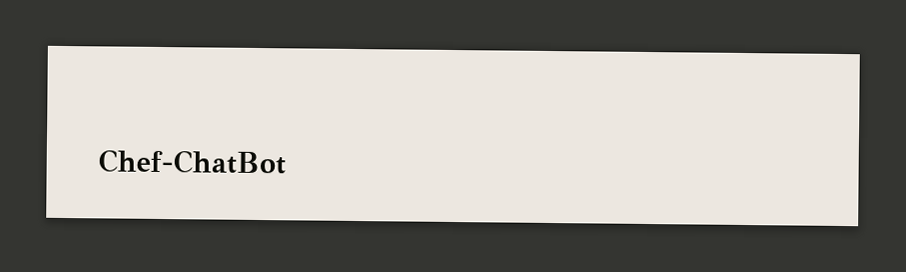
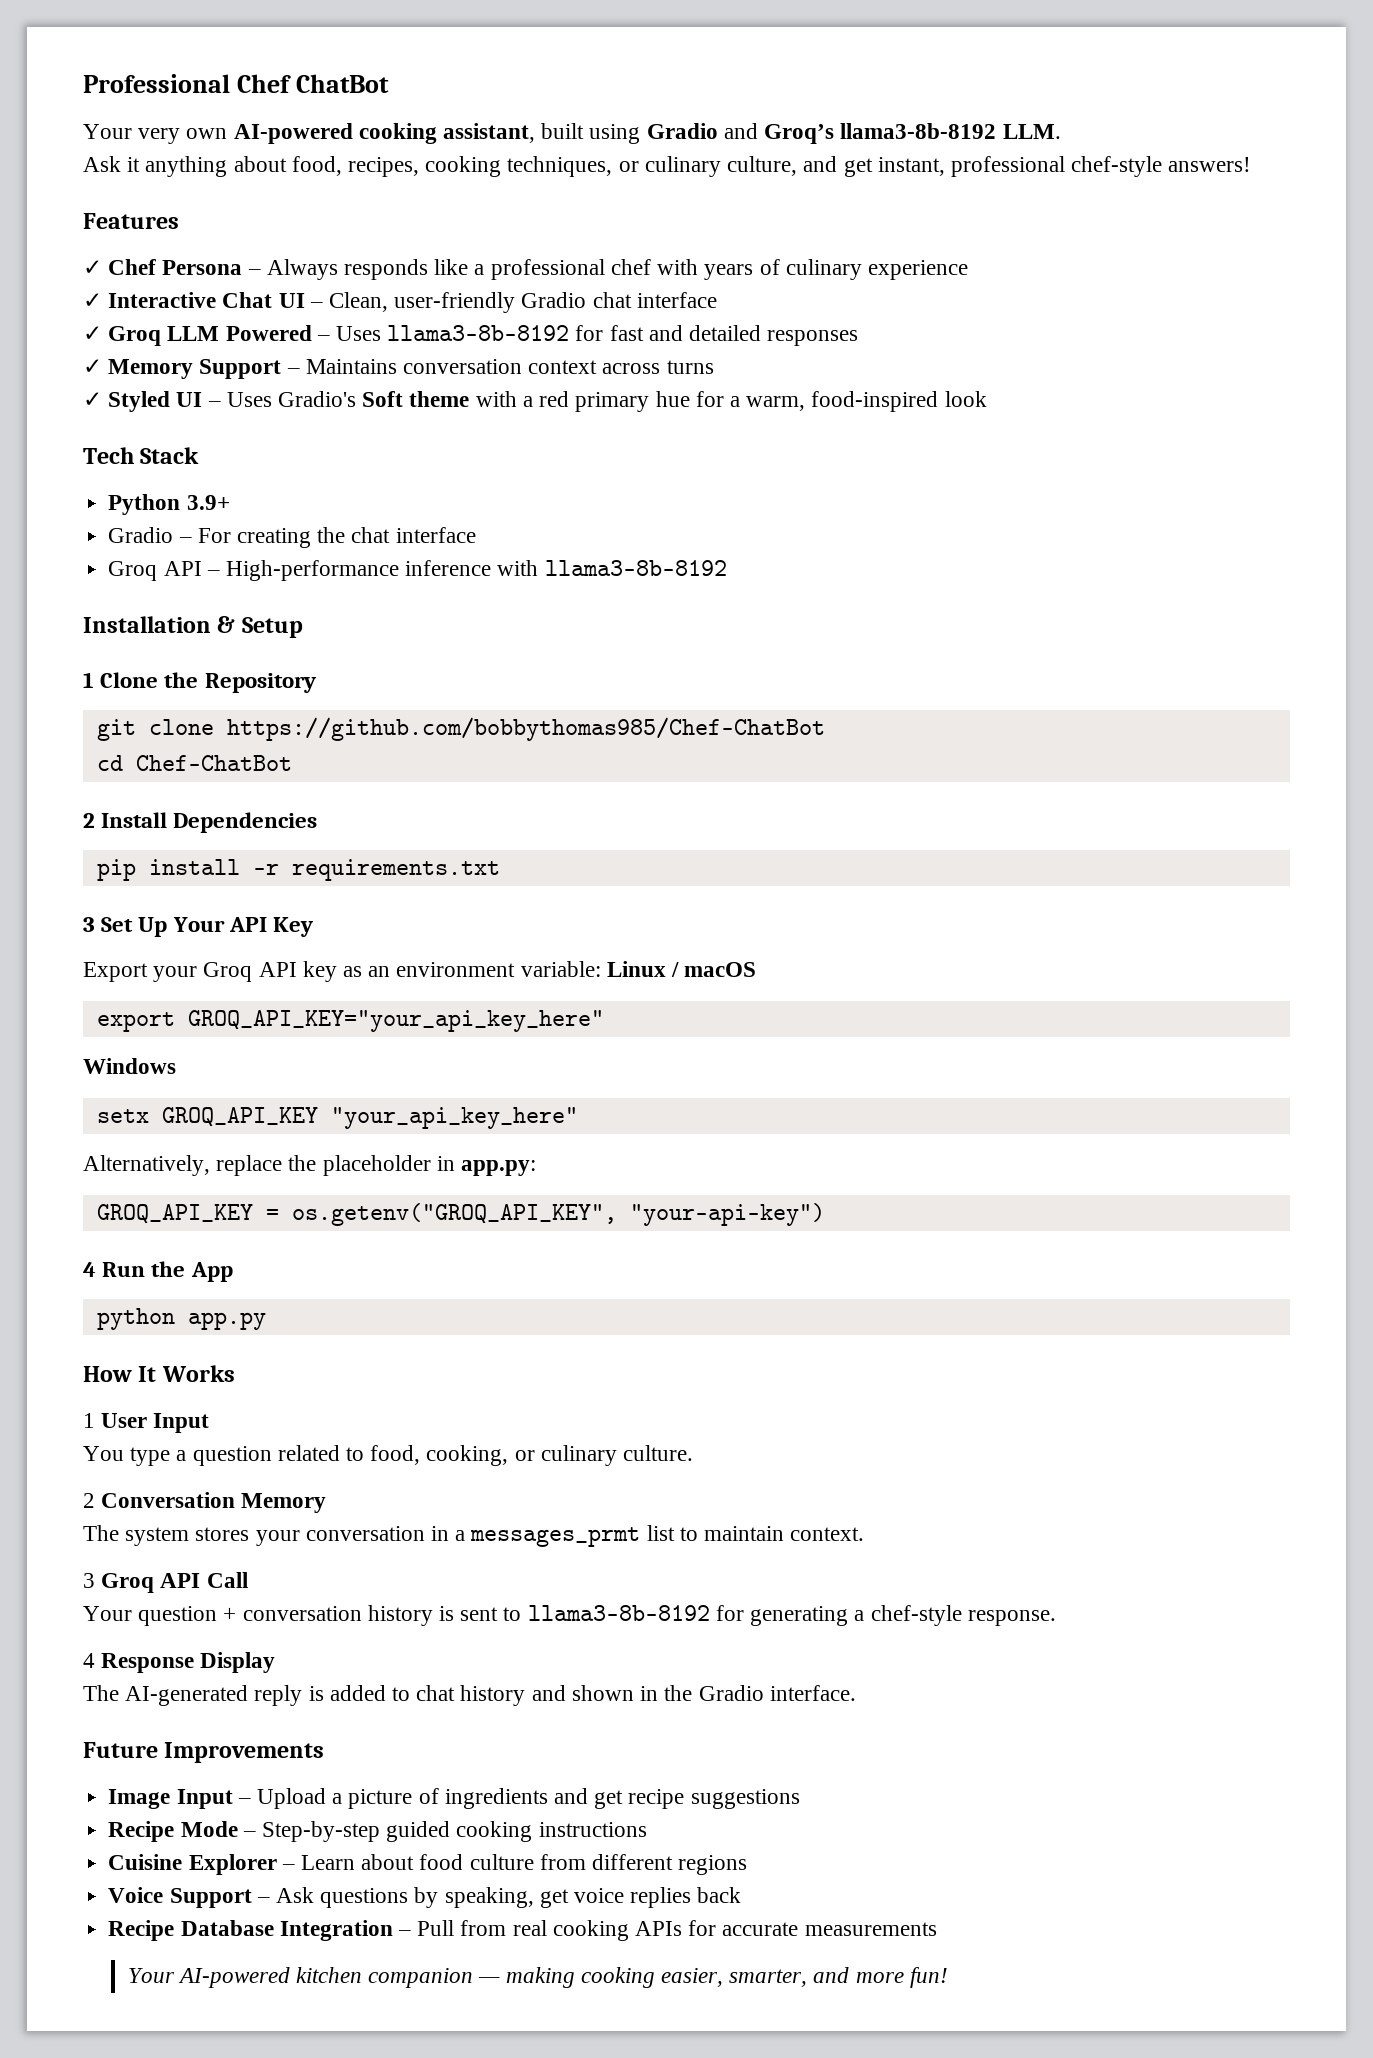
[98,149,286,175] Chef-ChatBot -> [83,74,389,93] [83,123,1061,144] [83,156,1252,177] [83,213,179,229] [83,259,968,280] [83,292,717,313] [83,325,859,346] [83,359,714,379] [83,391,987,412] [83,447,200,464] [108,494,230,515] [108,527,476,548] [108,560,727,581] [83,616,303,638] [83,672,316,693] [96,717,825,741] [96,755,292,771] [83,812,318,833] [96,859,500,881] [83,917,314,937] [83,961,757,982] [96,1010,604,1032] [83,1058,176,1074] [96,1107,578,1129] [83,1155,537,1176] [96,1203,825,1226] [83,1261,233,1282] [96,1308,266,1330] [83,1365,235,1382] [83,1413,210,1433] [83,1445,694,1466] [83,1492,327,1513] [83,1525,865,1547] [83,1572,248,1593] [83,1605,1056,1626] [83,1652,276,1673] [83,1685,856,1706] [83,1742,325,1763] [108,1788,800,1809] [108,1821,647,1842] [108,1854,748,1875] [108,1887,742,1908] [108,1920,937,1941] [127,1967,948,1988] Professional Chef ChatBot // Your very own AI-powered cooking assistant, built using Gradio and Groq’s llama3-8b-8192 LLM. // Ask it anything about food, recipes, cooking techniques, or culinary culture, and get instant, professional chef-style answers! // Features // ✓ Chef Persona – Always responds like a professional chef with years of culinary experience // ✓ Interactive Chat UI – Clean, user-friendly Gradio chat interface // ✓ Groq LLM Powered – Uses llama3-8b-8192 for fast and detailed responses // ✓ Memory Support – Maintains conversation context across turns // ✓ Styled UI – Uses Gradio's Soft theme with a red primary hue for a warm, food-inspired look // Tech Stack // Python 3.9+ // Gradio – For creating the chat interface // Groq API – High-performance inference with llama3-8b-8192 // Installation & Setup // 1 Clone the Repository // git clone https://github.com/bobbythomas985/Chef-ChatBot // cd Chef-ChatBot // 2 Install Dependencies // pip install -r requirements.txt // 3 Set Up Your API Key // Export your Groq API key as an environment variable: Linux / macOS // export GROQ_API_KEY="your_api_key_here" // Windows // setx GROQ_API_KEY "your_api_key_here" // Alternatively, replace the placeholder in app.py: // GROQ_API_KEY = os.getenv("GROQ_API_KEY", "your-api-key") // 4 Run the App // python app.py // How It Works // 1 User Input // You type a question related to food, cooking, or culinary culture. // 2 Conversation Memory // The system stores your conversation in a messages_prmt list to maintain context. // 3 Groq API Call // Your question + conversation history is sent to llama3-8b-8192 for generating a chef-style response. // 4 Response Display // The AI-generated reply is added to chat history and shown in the Gradio interface. // Future Improvements // Image Input – Upload a picture of ingredients and get recipe suggestions // Recipe Mode – Step-by-step guided cooking instructions // Cuisine Explorer – Learn about food culture from different regions // Voice Support – Ask questions by speaking, get voice replies back // Recipe Database Integration – Pull from real cooking APIs for accurate measurements // Your AI-powered kitchen companion — making cooking easier, smarter, and more fun!

